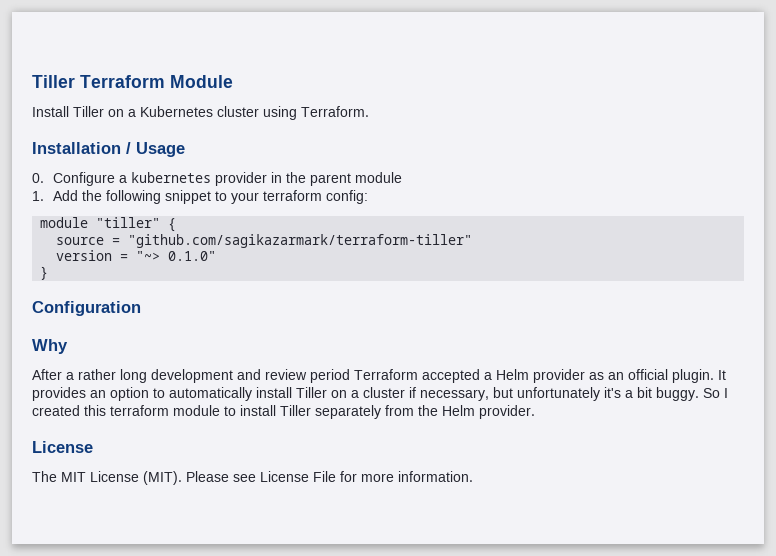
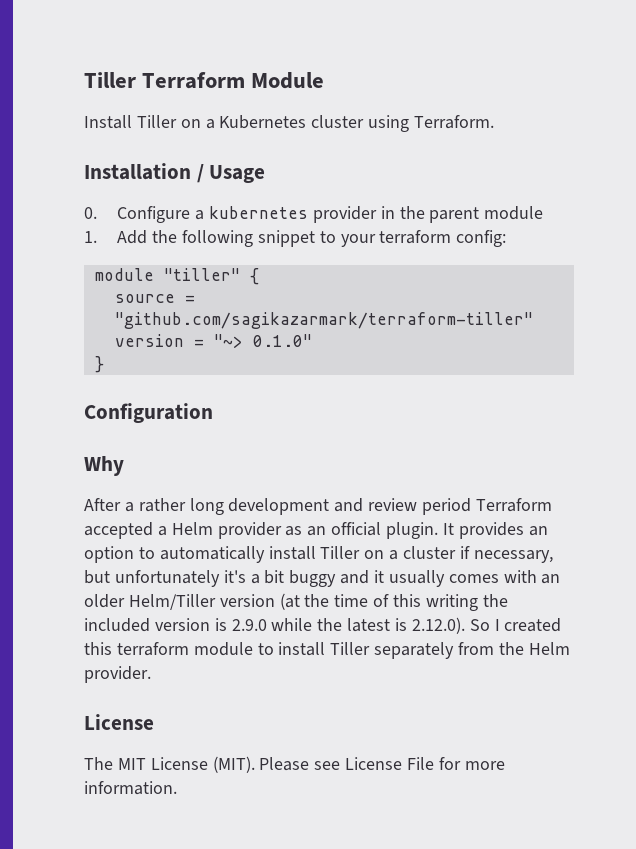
[656,387,699,401] buggy. -> [289,570,561,587] [84,593,508,611] [84,617,465,634] buggy and it usually comes with an older Helm/Tiller version (at the time of this writing the included version is 2.9.0 while the latest is 2.12.0).

